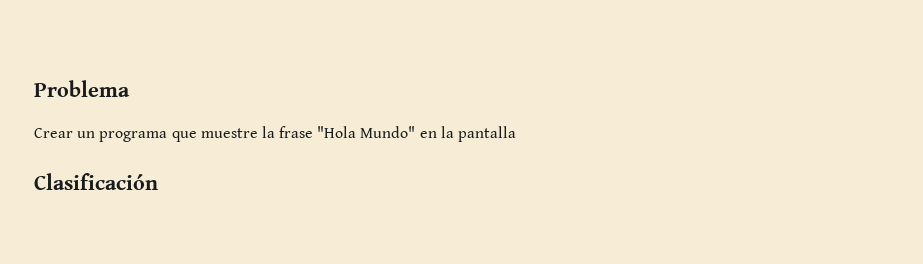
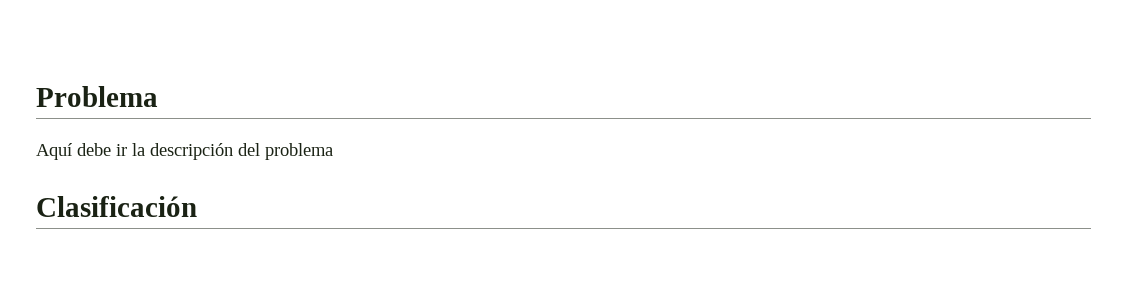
[34,126,517,142] Crear un programa que muestre la frase "Hola Mundo" en la pantalla -> [36,143,333,160] Aquí debe ir la descripción del problema

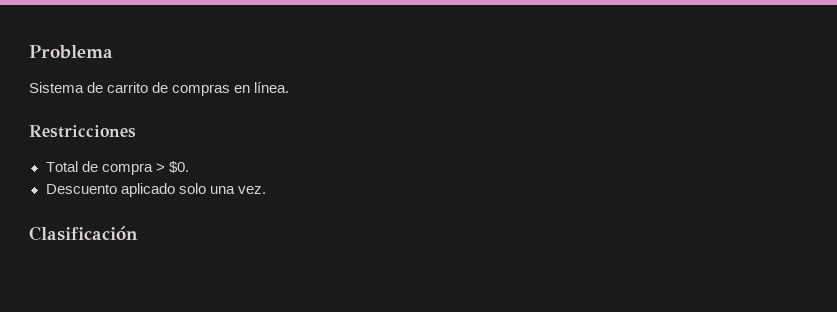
[36,143,333,160] Aquí debe ir la descripción del problema -> [29,82,290,96] [29,125,136,138] [45,161,189,175] [45,183,266,197] Sistema de carrito de compras en línea. // Restricciones // Total de compra > $0. // Descuento aplicado solo una vez.

